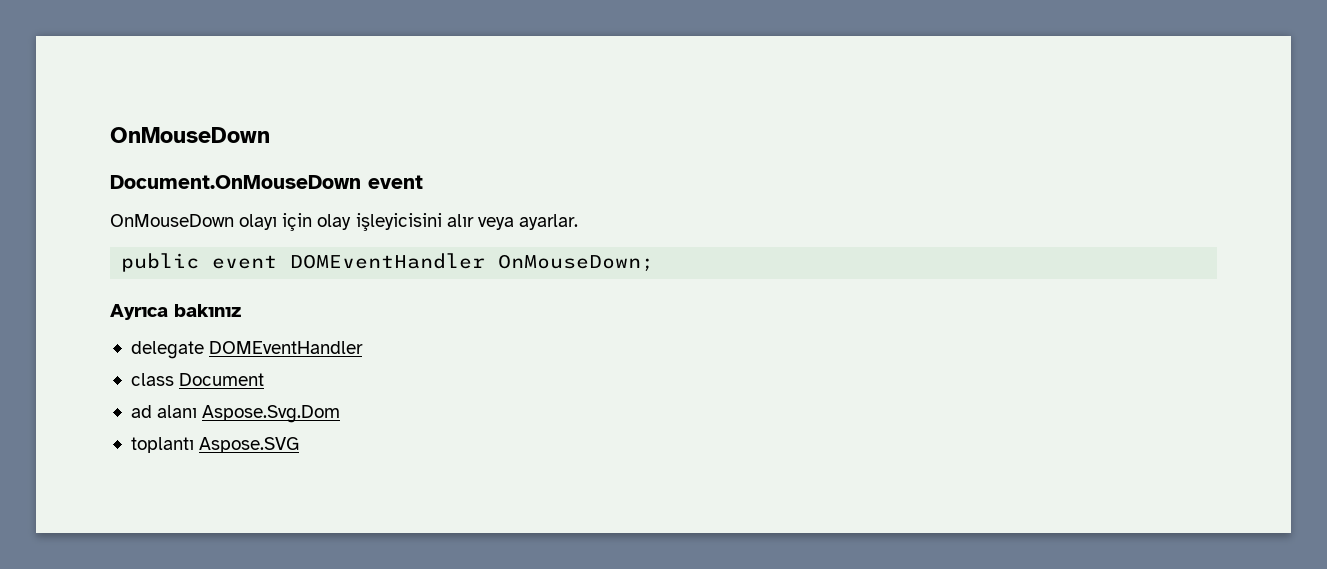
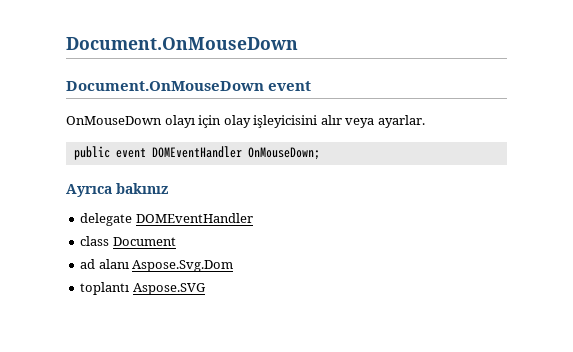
[110,127,270,143] OnMouseDown -> [66,37,298,50] Document.OnMouseDown

